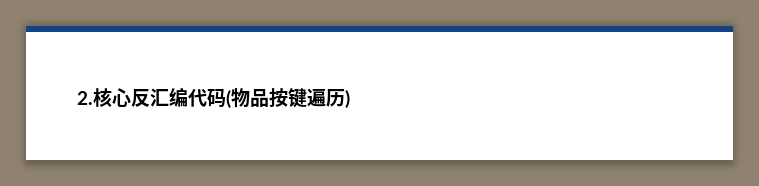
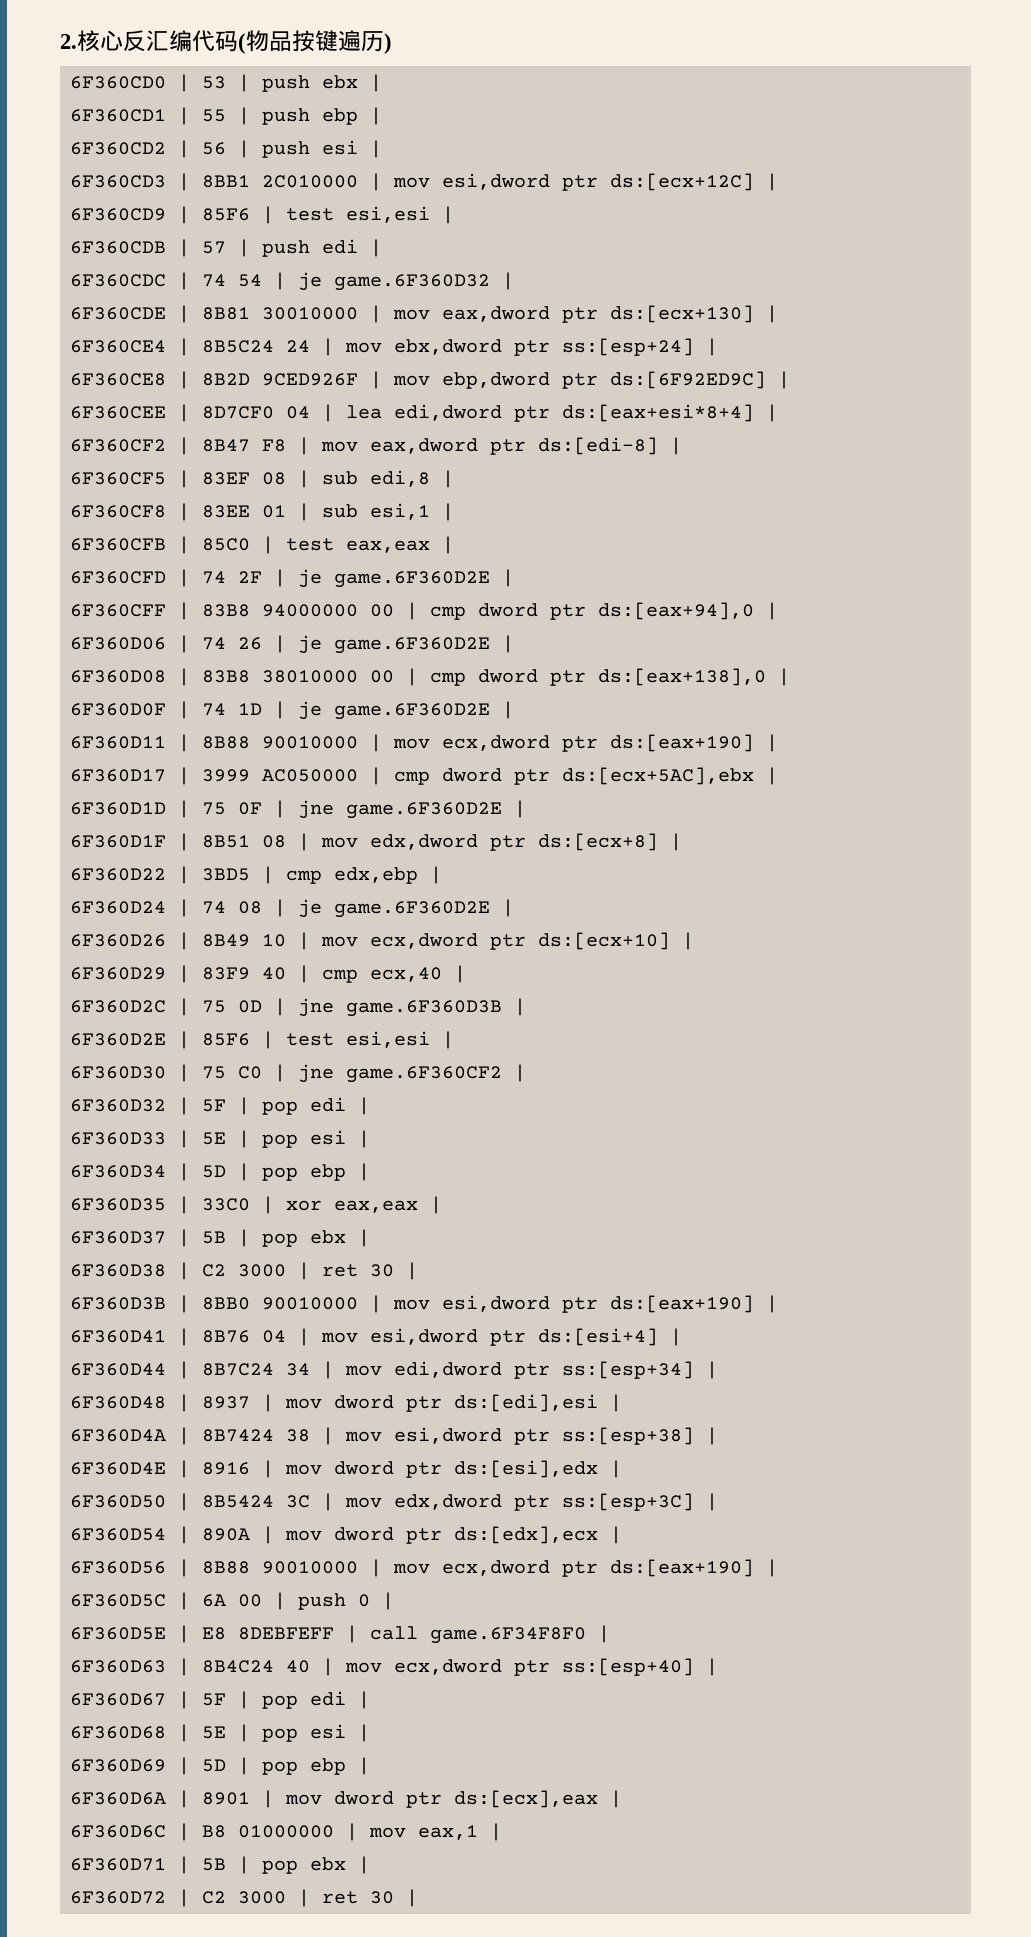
(350, 99) none -> [70,74,383,92] [70,107,383,125] [70,140,383,158] [70,173,779,191] [70,206,455,224] [70,239,383,257] [70,272,515,291] [70,305,779,323] [70,338,719,356] [70,371,791,389] [70,404,779,422] [70,437,683,455] [70,470,455,488] [70,503,455,521] [70,536,455,554] [70,569,515,588] [70,602,779,620] [70,635,515,654] [70,668,791,686] [70,701,515,720] [70,734,779,752] [70,767,779,785] [70,800,527,819] [70,833,683,851] [70,866,443,884] [70,899,515,918] [70,932,695,950] [70,965,467,983] [70,998,527,1017] [70,1031,455,1049] [70,1064,527,1083] [70,1097,371,1115] [70,1130,371,1148] [70,1163,371,1181] [70,1196,443,1214] [70,1229,371,1247] [70,1262,419,1280] [70,1295,779,1313] [70,1328,683,1346] [70,1361,719,1379] [70,1394,623,1412] [70,1427,719,1445] [70,1460,623,1478] [70,1493,719,1511] [70,1526,623,1544] [70,1559,779,1577] [70,1592,395,1610] [70,1625,611,1644] [70,1658,719,1676] [70,1691,371,1709] [70,1724,371,1742] [70,1757,371,1775] [70,1790,623,1808] [70,1823,503,1841] [70,1856,371,1874] [70,1889,419,1907] // 6F360CD0 | 53 | push ebx | // 6F360CD1 | 55 | push ebp | // 6F360CD2 | 56 | push esi | // 6F360CD3 | 8BB1 2C010000 | mov esi,dword ptr ds:[ecx+12C] | // 6F360CD9 | 85F6 | test esi,esi | // 6F360CDB | 57 | push edi | // 6F360CDC | 74 54 | je game.6F360D32 | // 6F360CDE | 8B81 30010000 | mov eax,dword ptr ds:[ecx+130] | // 6F360CE4 | 8B5C24 24 | mov ebx,dword ptr ss:[esp+24] | // 6F360CE8 | 8B2D 9CED926F | mov ebp,dword ptr ds:[6F92ED9C] | // 6F360CEE | 8D7CF0 04 | lea edi,dword ptr ds:[eax+esi*8+4] | // 6F360CF2 | 8B47 F8 | mov eax,dword ptr ds:[edi-8] | // 6F360CF5 | 83EF 08 | sub edi,8 | // 6F360CF8 | 83EE 01 | sub esi,1 | // 6F360CFB | 85C0 | test eax,eax | // 6F360CFD | 74 2F | je game.6F360D2E | // 6F360CFF | 83B8 94000000 00 | cmp dword ptr ds:[eax+94],0 | // 6F360D06 | 74 26 | je game.6F360D2E | // 6F360D08 | 83B8 38010000 00 | cmp dword ptr ds:[eax+138],0 | // 6F360D0F | 74 1D | je game.6F360D2E | // 6F360D11 | 8B88 90010000 | mov ecx,dword ptr ds:[eax+190] | // 6F360D17 | 3999 AC050000 | cmp dword ptr ds:[ecx+5AC],ebx | // 6F360D1D | 75 0F | jne game.6F360D2E | // 6F360D1F | 8B51 08 | mov edx,dword ptr ds:[ecx+8] | // 6F360D22 | 3BD5 | cmp edx,ebp | // 6F360D24 | 74 08 | je game.6F360D2E | // 6F360D26 | 8B49 10 | mov ecx,dword ptr ds:[ecx+10] | // 6F360D29 | 83F9 40 | cmp ecx,40 | // 6F360D2C | 75 0D | jne game.6F360D3B | // 6F360D2E | 85F6 | test esi,esi | // 6F360D30 | 75 C0 | jne game.6F360CF2 | // 6F360D32 | 5F | pop edi | // 6F360D33 | 5E | pop esi | // 6F360D34 | 5D | pop ebp | // 6F360D35 | 33C0 | xor eax,eax | // 6F360D37 | 5B | pop ebx | // 6F360D38 | C2 3000 | ret 30 | // 6F360D3B | 8BB0 90010000 | mov esi,dword ptr ds:[eax+190] | // 6F360D41 | 8B76 04 | mov esi,dword ptr ds:[esi+4] | // 6F360D44 | 8B7C24 34 | mov edi,dword ptr ss:[esp+34] | // 6F360D48 | 8937 | mov dword ptr ds:[edi],esi | // 6F360D4A | 8B7424 38 | mov esi,dword ptr ss:[esp+38] | // 6F360D4E | 8916 | mov dword ptr ds:[esi],edx | // 6F360D50 | 8B5424 3C | mov edx,dword ptr ss:[esp+3C] | // 6F360D54 | 890A | mov dword ptr ds:[edx],ecx | // 6F360D56 | 8B88 90010000 | mov ecx,dword ptr ds:[eax+190] | // 6F360D5C | 6A 00 | push 0 | // 6F360D5E | E8 8DEBFEFF | call game.6F34F8F0 | // 6F360D63 | 8B4C24 40 | mov ecx,dword ptr ss:[esp+40] | // 6F360D67 | 5F | pop edi | // 6F360D68 | 5E | pop esi | // 6F360D69 | 5D | pop ebp | // 6F360D6A | 8901 | mov dword ptr ds:[ecx],eax | // 6F360D6C | B8 01000000 | mov eax,1 | // 6F360D71 | 5B | pop ebx | // 6F360D72 | C2 3000 | ret 30 |

